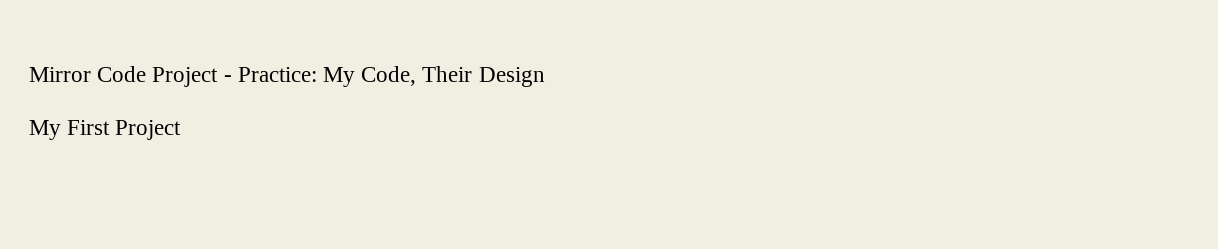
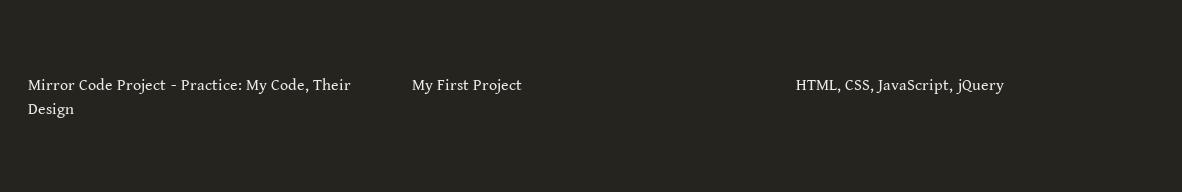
(182, 130) none -> [796,79,1004,94] // HTML, CSS, JavaScript, jQuery

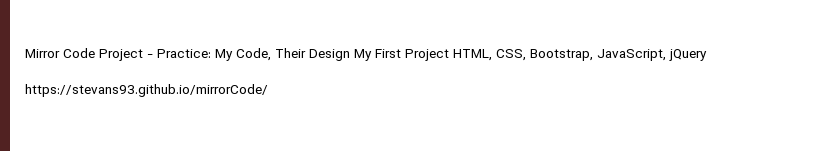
(74, 110) // -> (350, 55) none
(523, 86) // -> (449, 55) none
(875, 86) none -> [530,49,593,61] Bootstrap,
(1004, 86) none -> [25,84,268,97] // https://stevans93.github.io/mirrorCode/

